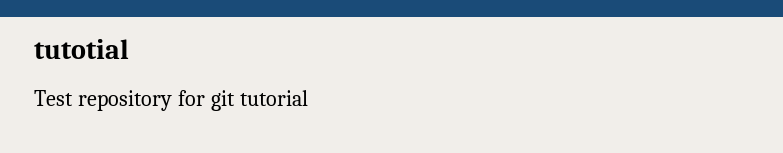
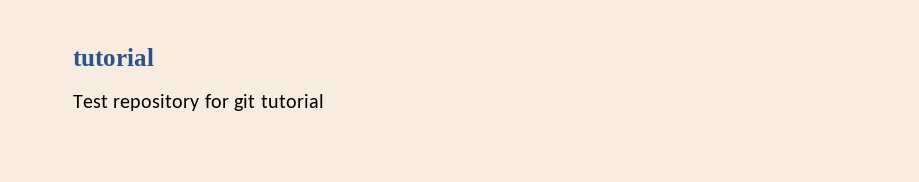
[34,39,129,59] tutotial -> [73,48,154,66] tutorial

